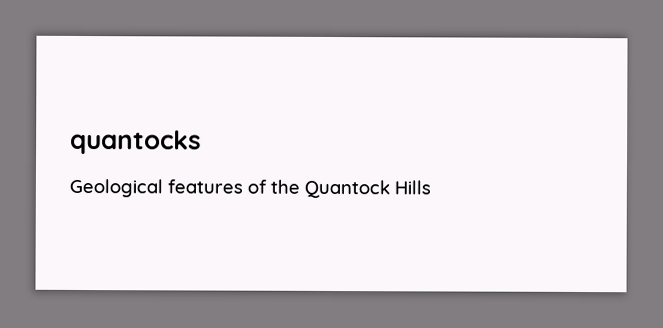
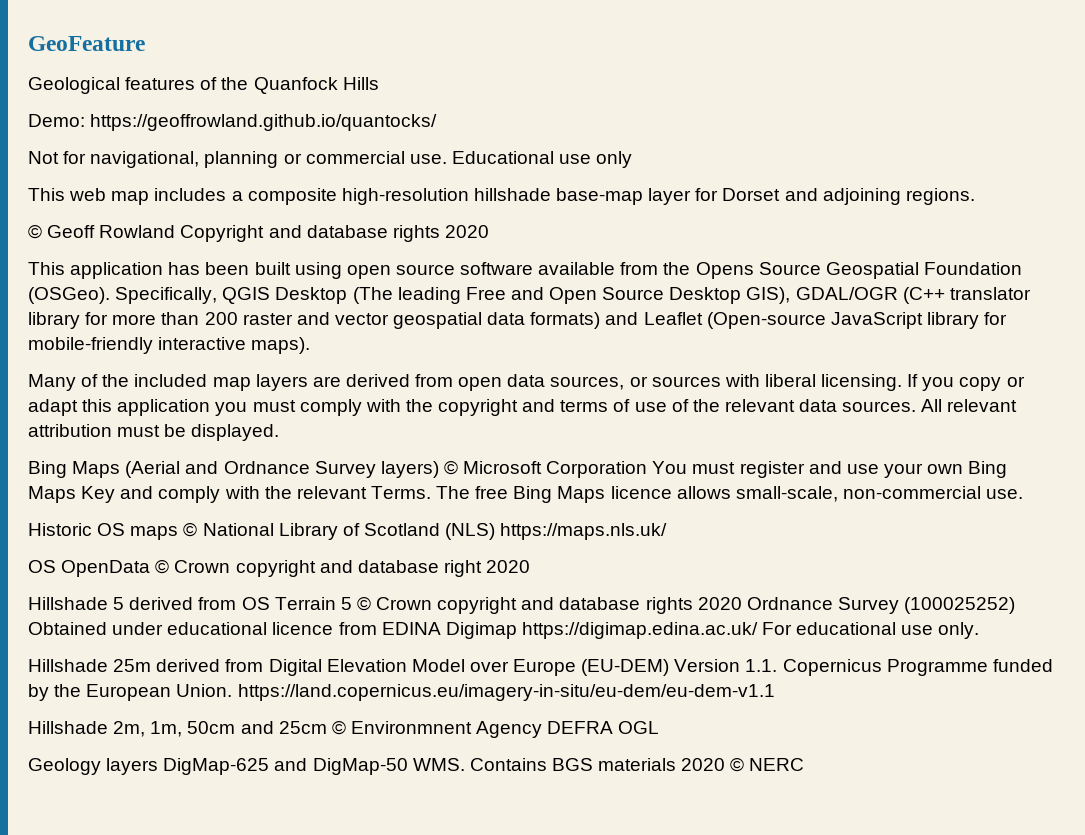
[70,129,202,155] quantocks -> [28,36,145,51] GeoFeature
[304,179,390,199] Quantock -> [253,77,338,94] Quanfock
(431, 187) none -> [28,114,438,131] [28,151,633,168] [28,188,975,205] [28,224,489,242] [28,262,1022,279] [28,287,1031,304] [28,312,1008,329] [28,337,311,354] [28,374,1025,391] [28,399,1018,416] [28,424,280,441] [28,460,1008,478] [28,486,1024,503] [28,522,668,540] [28,559,531,577] [28,596,1016,614] [28,622,980,639] [28,659,1053,676] [28,684,775,701] [28,720,660,738] [28,757,805,775] // Demo: https://geoffrowland.github.io/quantocks/ // Not for navigational, planning or commercial use. Educational use only // This web map includes a composite high-resolution hillshade base-map layer for Dorset and adjoining regions. // © Geoff Rowland Copyright and database rights 2020 // This application has been built using open source software available from the Opens Source Geospatial Foundation (OSGeo). Specifically, QGIS Desktop (The leading Free and Open Source Desktop GIS), GDAL/OGR (C++ translator library for more than 200 raster and vector geospatial data formats) and Leaflet (Open-source JavaScript library for mobile-friendly interactive maps). // Many of the included map layers are derived from open data sources, or sources with liberal licensing. If you copy or adapt this application you must comply with the copyright and terms of use of the relevant data sources. All relevant attribution must be displayed. // Bing Maps (Aerial and Ordnance Survey layers) © Microsoft Corporation You must register and use your own Bing Maps Key and comply with the relevant Terms. The free Bing Maps licence allows small-scale, non-commercial use. // Historic OS maps © National Library of Scotland (NLS) https://maps.nls.uk/ // OS OpenData © Crown copyright and database right 2020 // Hillshade 5 derived from OS Terrain 5 © Crown copyright and database rights 2020 Ordnance Survey (100025252) Obtained under educational licence from EDINA Digimap https://digimap.edina.ac.uk/ For educational use only. // Hillshade 25m derived from Digital Elevation Model over Europe (EU-DEM) Version 1.1. Copernicus Programme funded by the European Union. https://land.copernicus.eu/imagery-in-situ/eu-dem/eu-dem-v1.1 // Hillshade 2m, 1m, 50cm and 25cm © Environmnent Agency DEFRA OGL // Geology layers DigMap-625 and DigMap-50 WMS. Contains BGS materials 2020 © NERC

